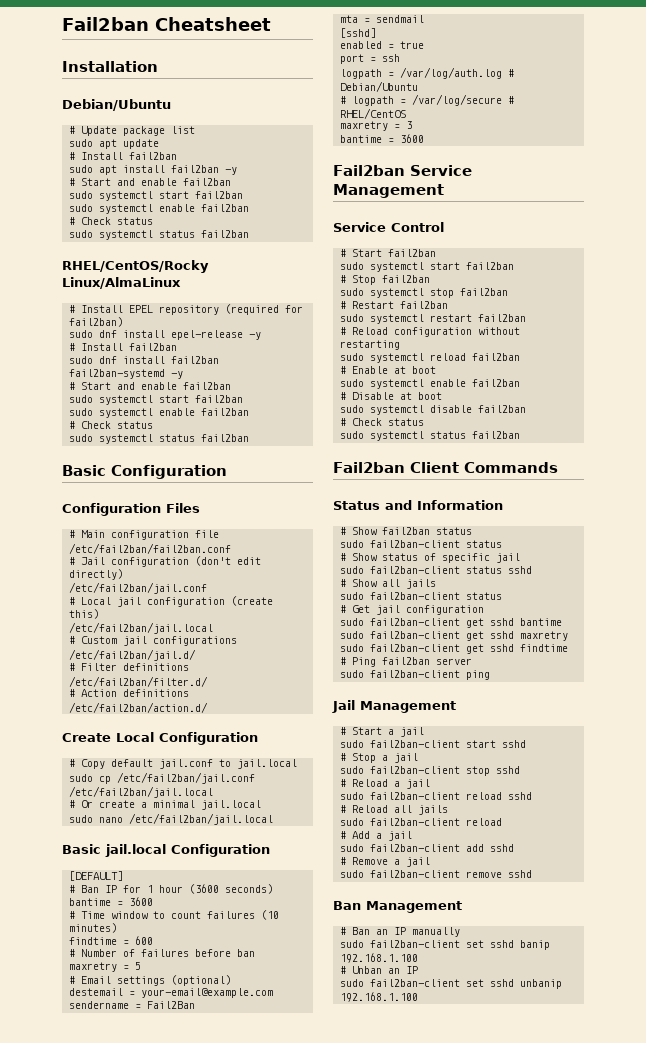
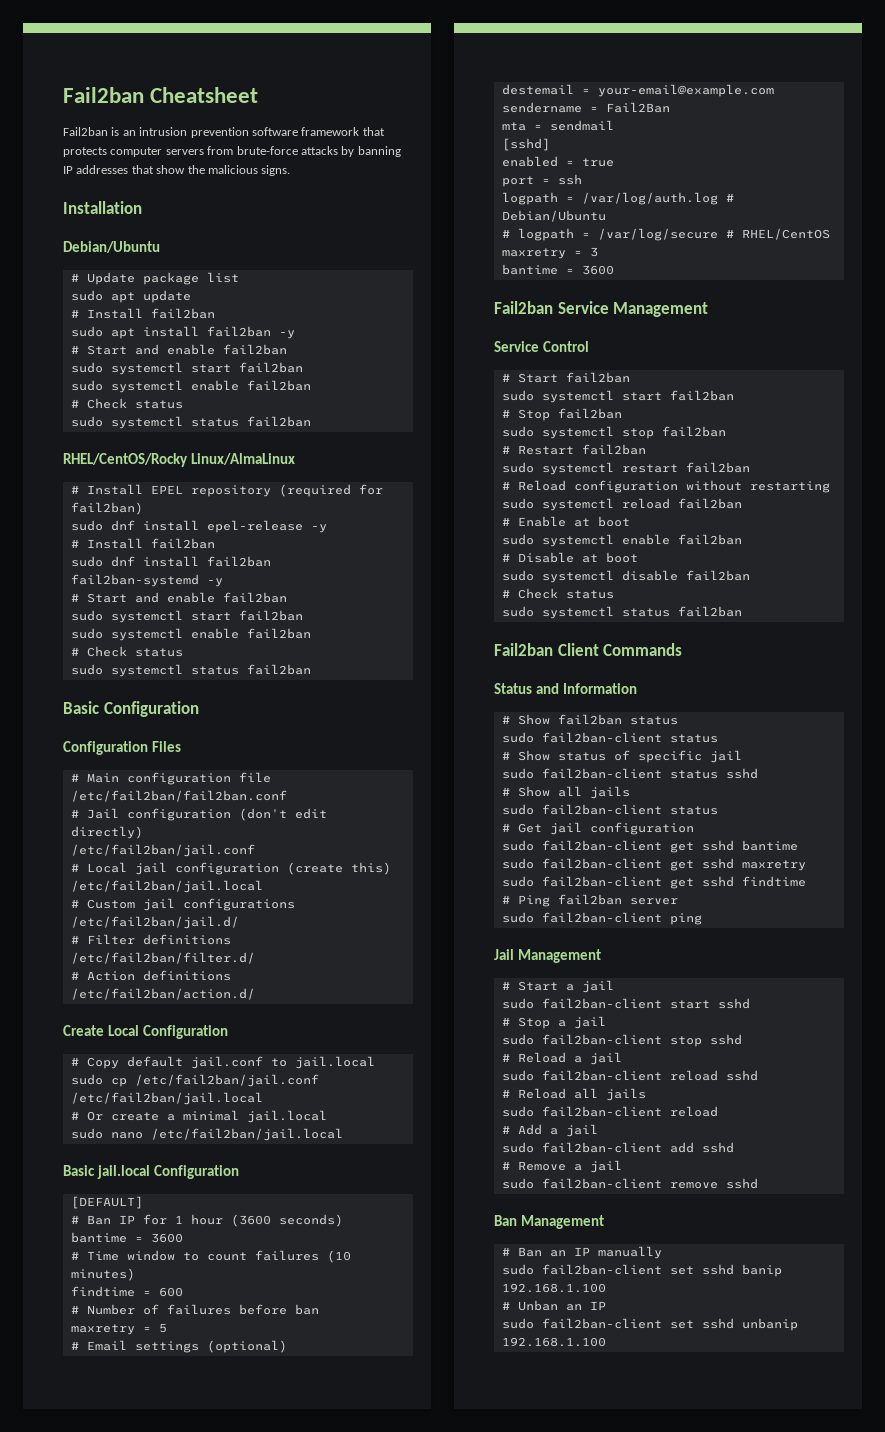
(271, 24) none -> [63,127,385,138] [63,146,401,157] [63,165,291,176] // Fail2ban is an intrusion prevention software framework that protects computer servers from brute-force attacks by banning IP addresses that show the malicious signs.

